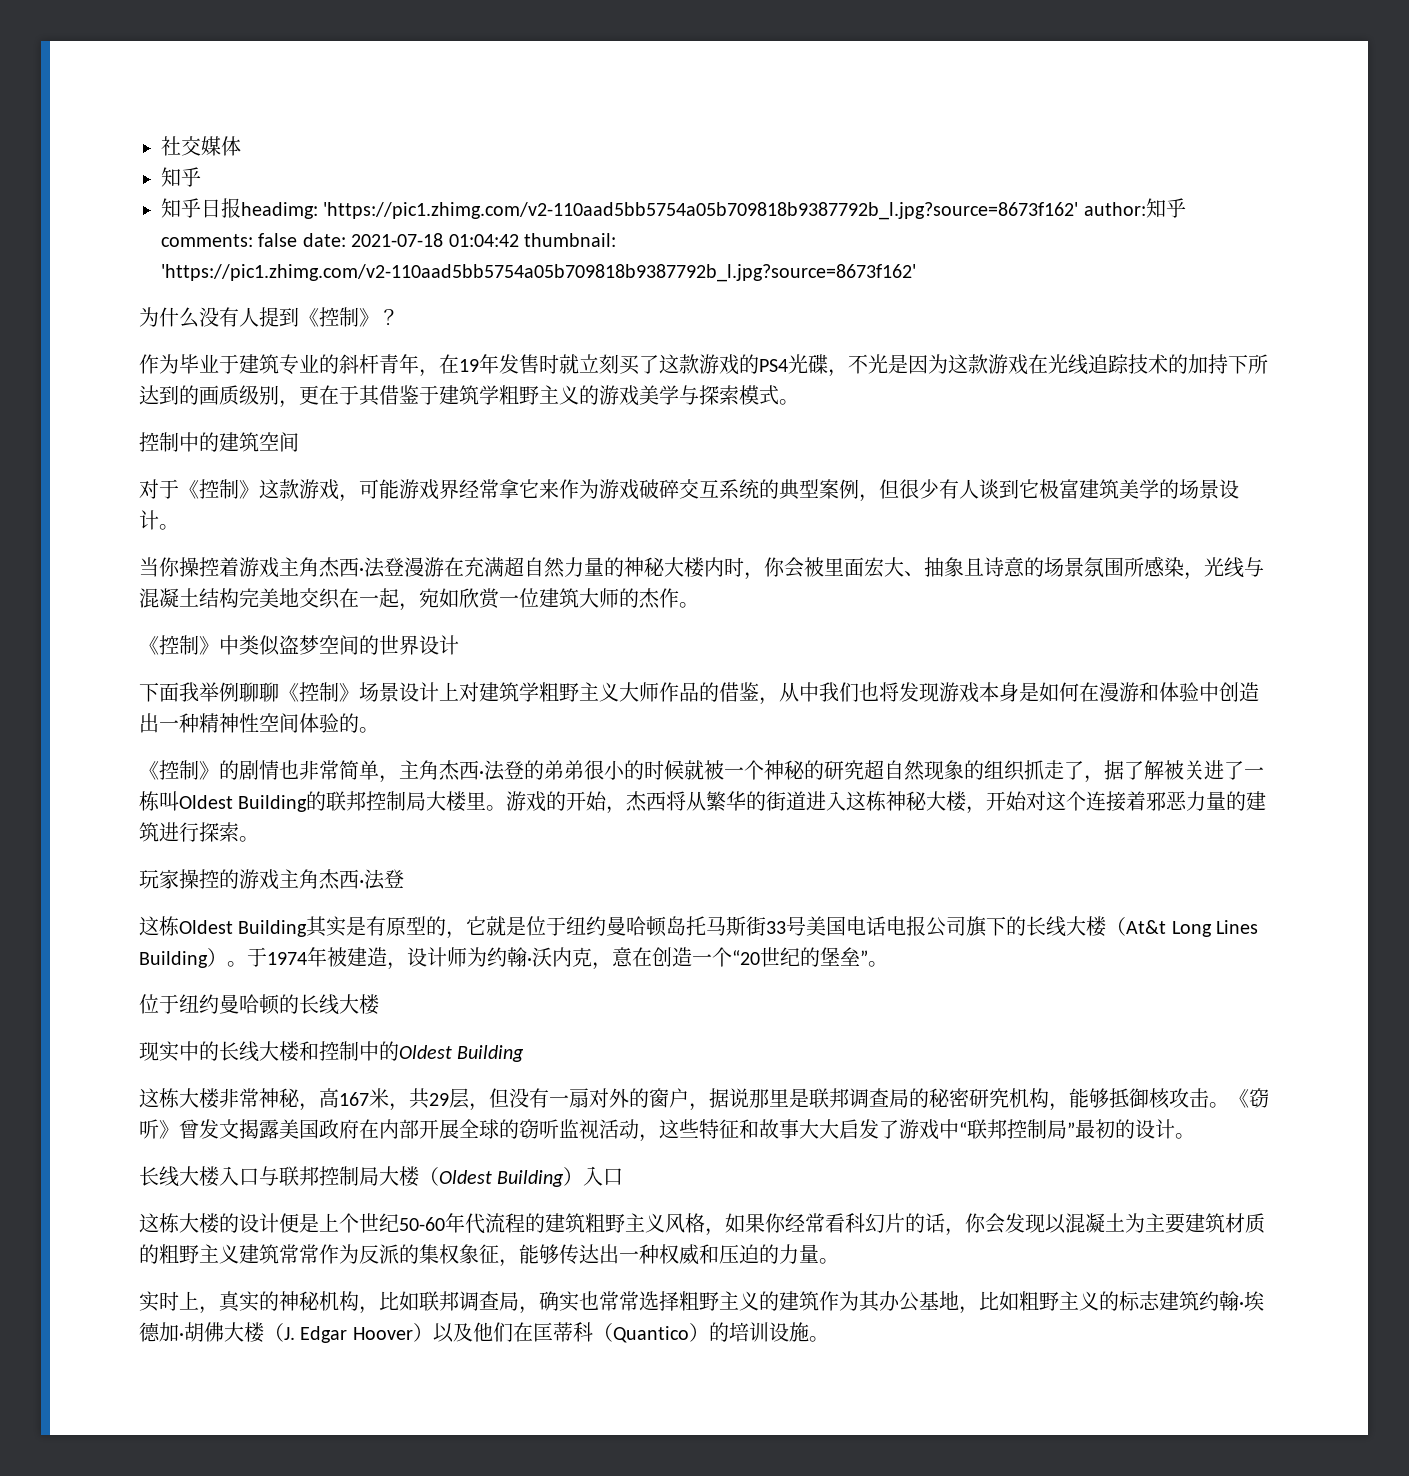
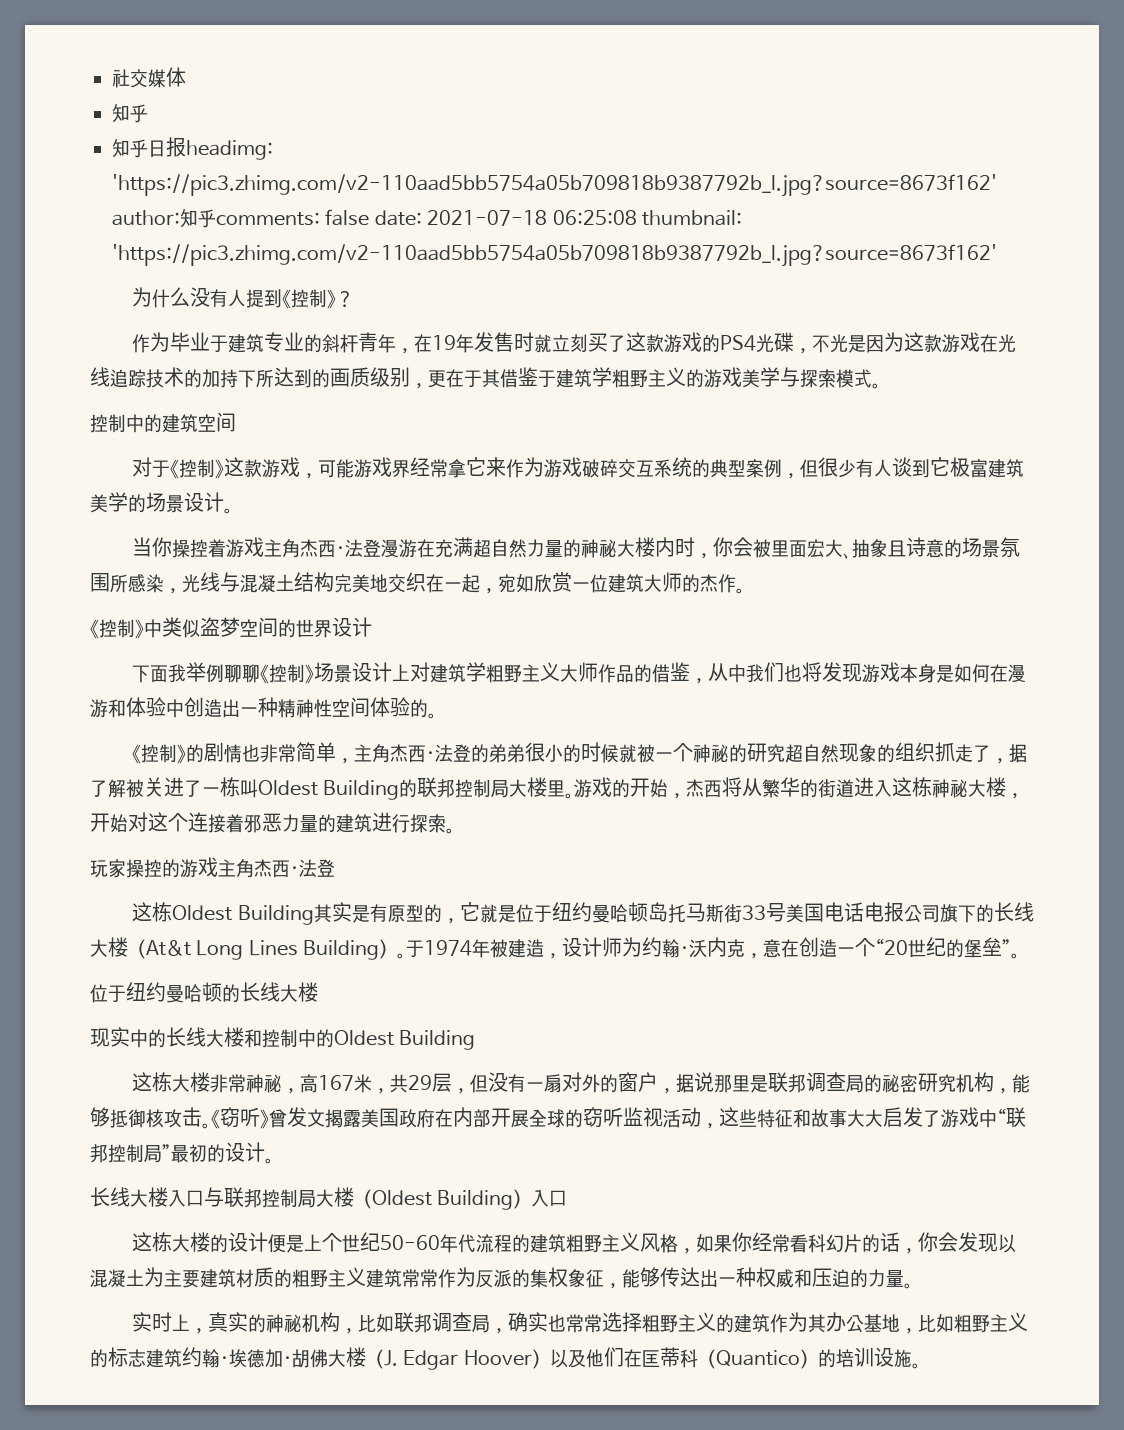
[323,202,1079,220] 'https://pic1.zhimg.com/v2-110aad5bb5754a05b709818b9387792b_l.jpg?source=8673f162' -> [112,174,997,197] 'https://pic3.zhimg.com/v2-110aad5bb5754a05b709818b9387792b_l.jpg?source=8673f162'
[448,233,616,247] [161,264,916,282] 01:04:42 thumbnail: 'https://pic1.zhimg.com/v2-110aad5bb5754a05b709818b9387792b_l.jpg?source=8673f162' -> [552,210,742,226] [112,244,997,267] 06:25:08 thumbnail: 'https://pic3.zhimg.com/v2-110aad5bb5754a05b709818b9387792b_l.jpg?source=8673f162'

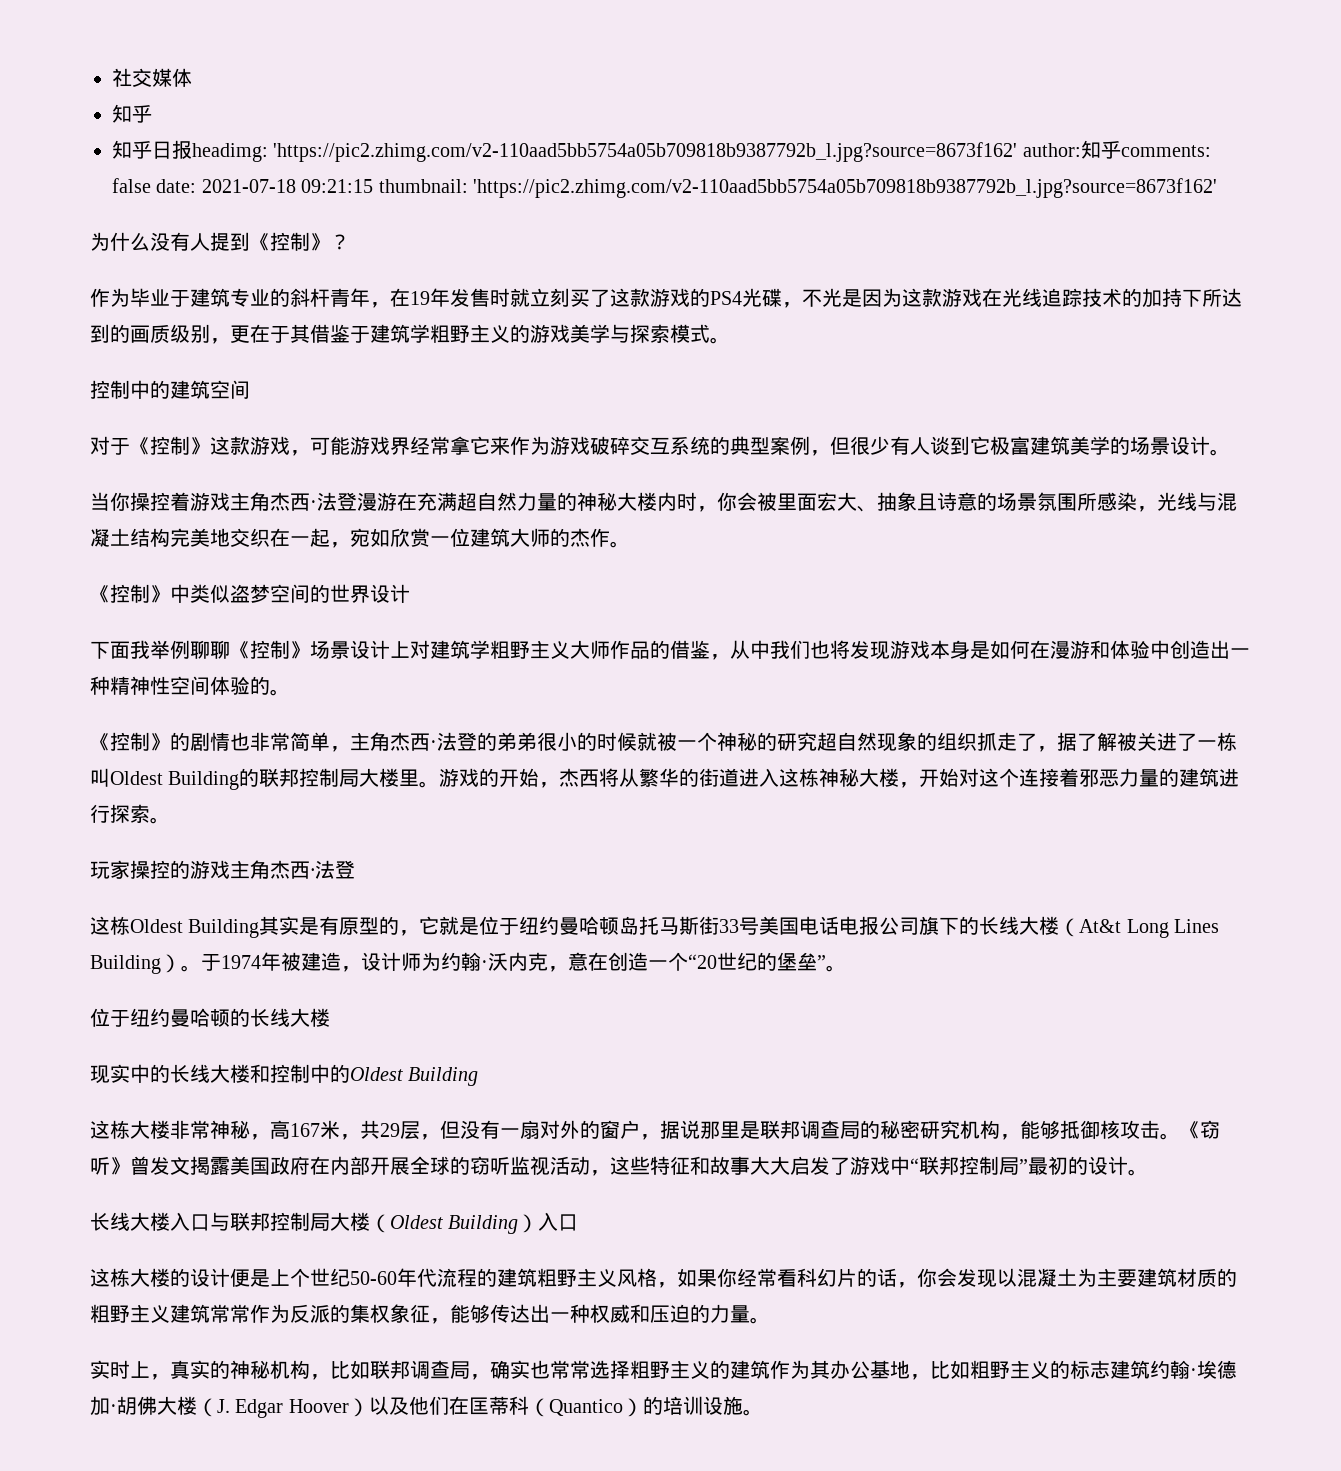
[112,174,997,197] 'https://pic3.zhimg.com/v2-110aad5bb5754a05b709818b9387792b_l.jpg?source=8673f162' -> [273,142,1018,162] 'https://pic2.zhimg.com/v2-110aad5bb5754a05b709818b9387792b_l.jpg?source=8673f162'
[552,210,742,226] [112,244,997,267] 06:25:08 thumbnail: 'https://pic3.zhimg.com/v2-110aad5bb5754a05b709818b9387792b_l.jpg?source=8673f162' -> [301,178,1217,198] 09:21:15 thumbnail: 'https://pic2.zhimg.com/v2-110aad5bb5754a05b709818b9387792b_l.jpg?source=8673f162'

